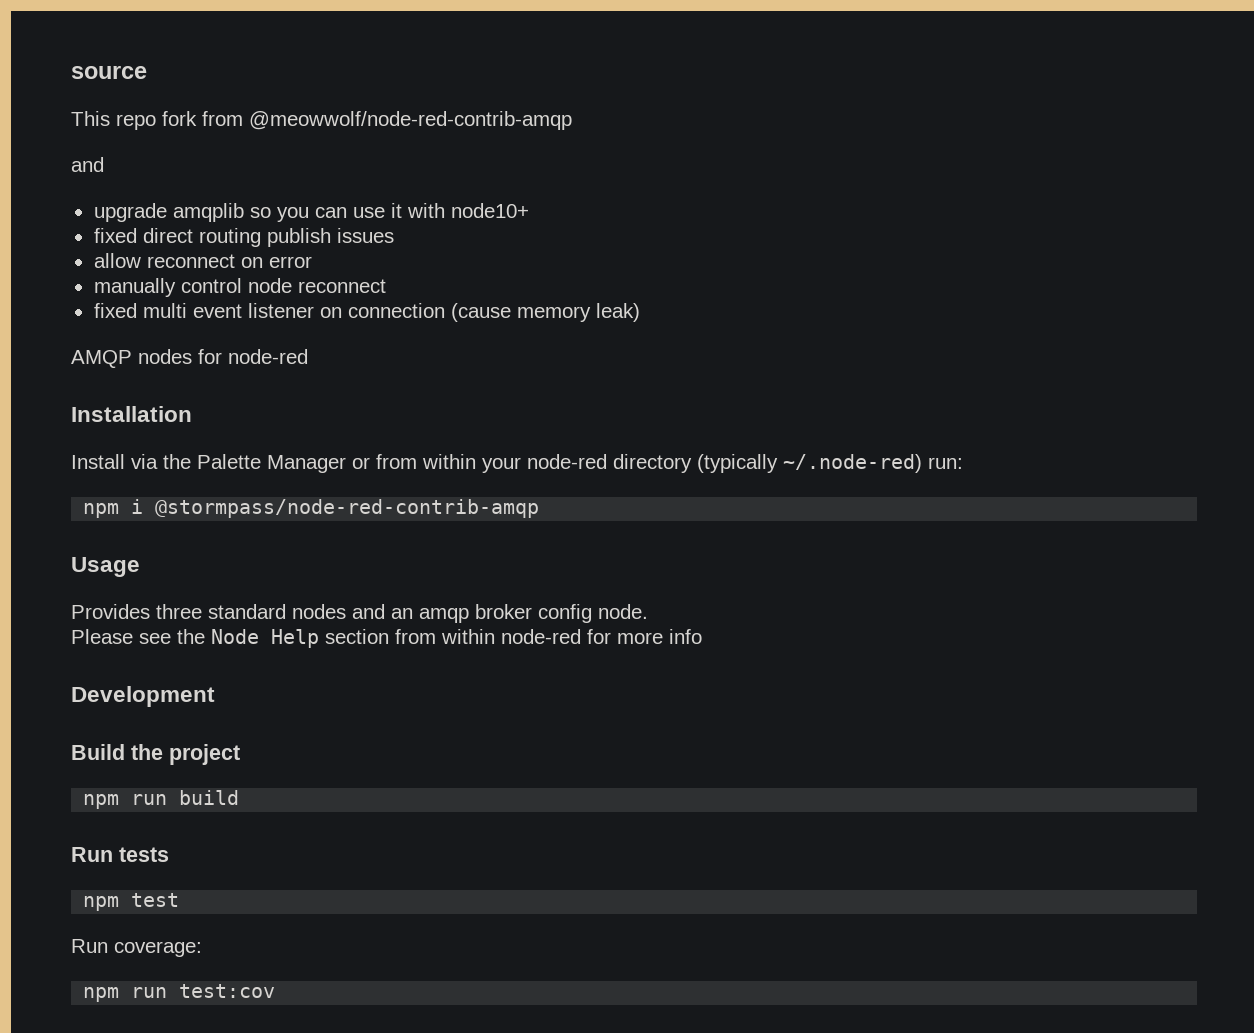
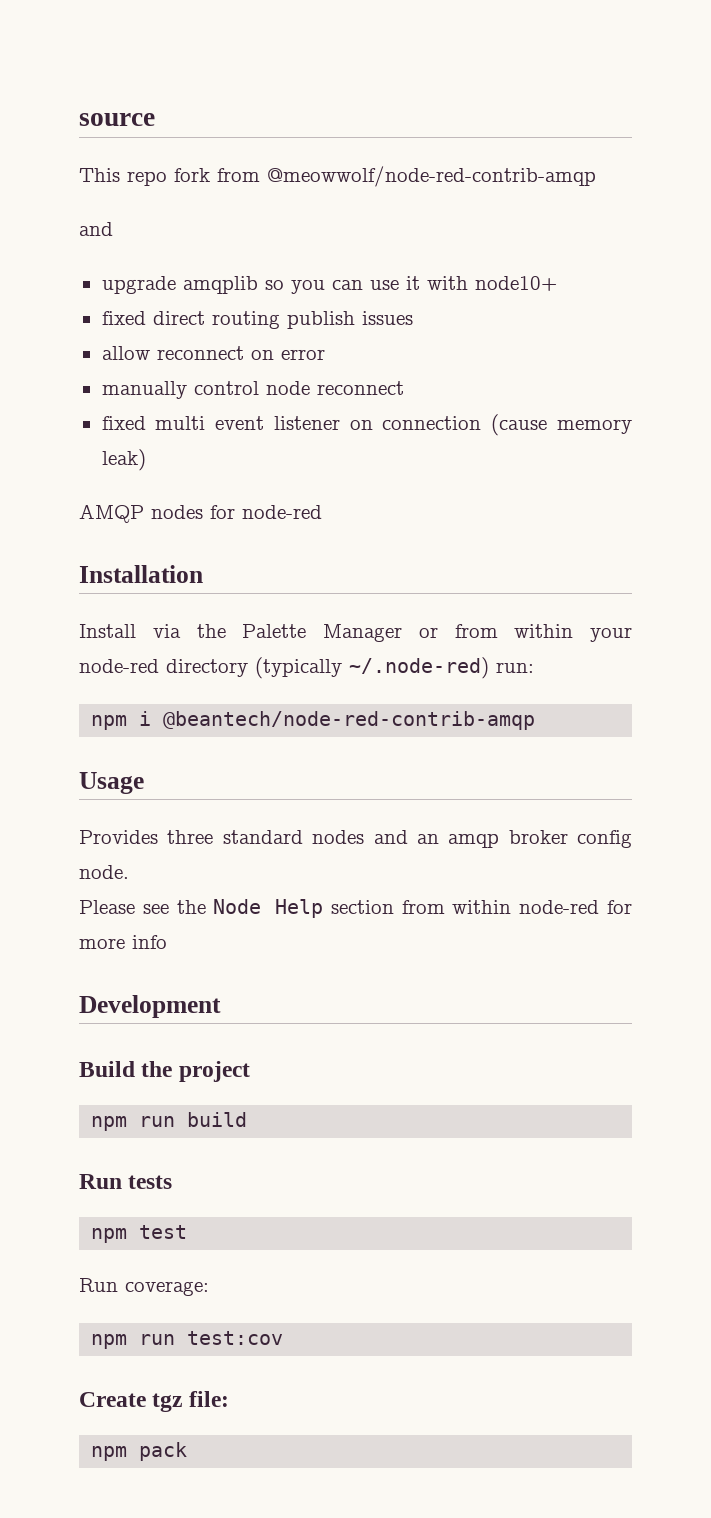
[155,499,540,518] @stormpass/node-red-contrib-amqp -> [163,711,536,730] @beantech/node-red-contrib-amqp
(276, 991) none -> [79,1391,229,1412] [91,1442,188,1461] // Create tgz file: // npm pack

